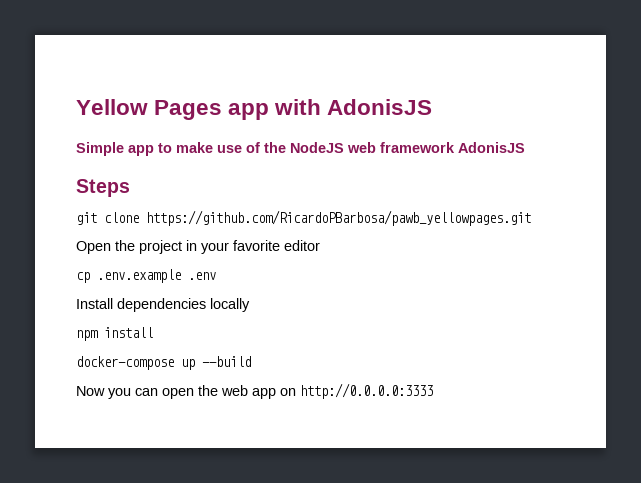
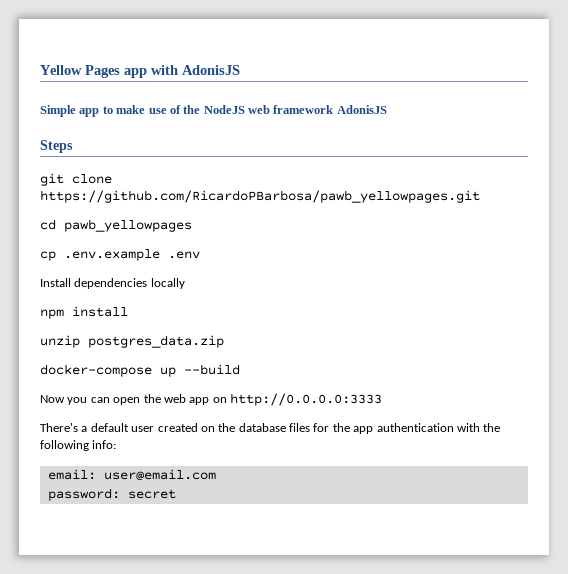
[76,240,320,254] Open the project in your favorite editor -> [40,219,192,232] cd pawb_yellowpages
(153, 332) none -> [40,335,224,348] // unzip postgres_data.zip
(433, 391) none -> [40,423,501,434] [40,440,117,451] [47,469,216,481] [47,488,176,501] // There's a default user created on the database files for the app authentication with the following info: // email: user@email.com // password: secret

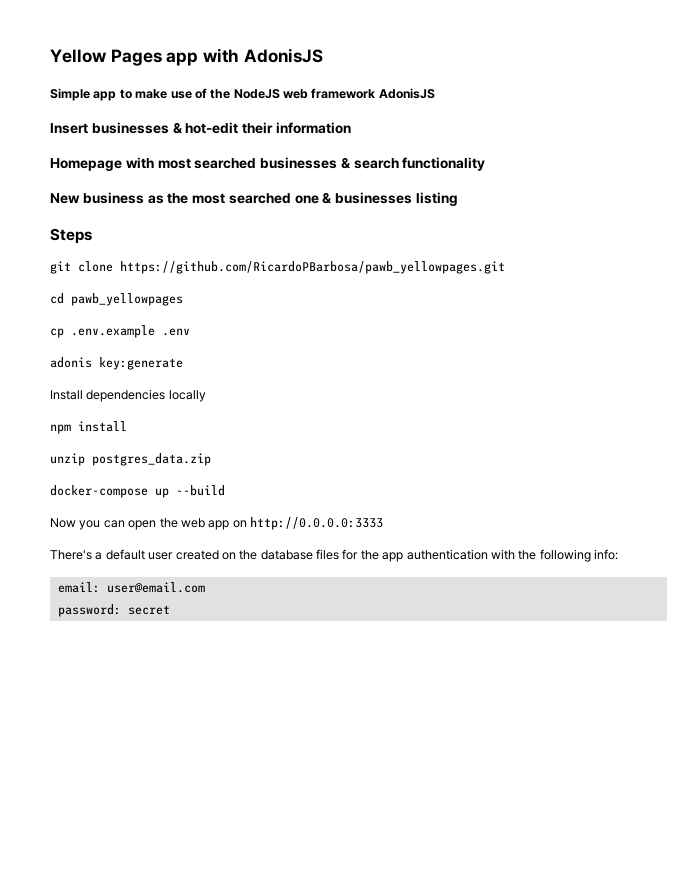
(387, 109) none -> [50,122,351,134] [50,157,486,171] [50,192,459,206] // Insert businesses & hot-edit their information // Homepage with most searched businesses & search functionality // New business as the most searched one & businesses listing
(200, 255) none -> [50,357,183,370] // adonis key:generate

